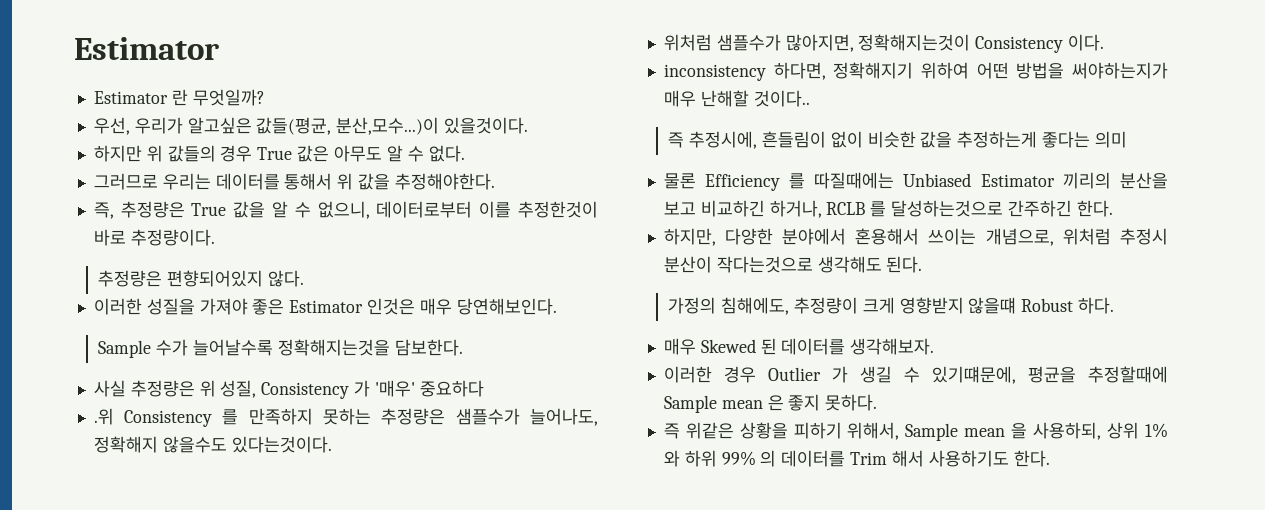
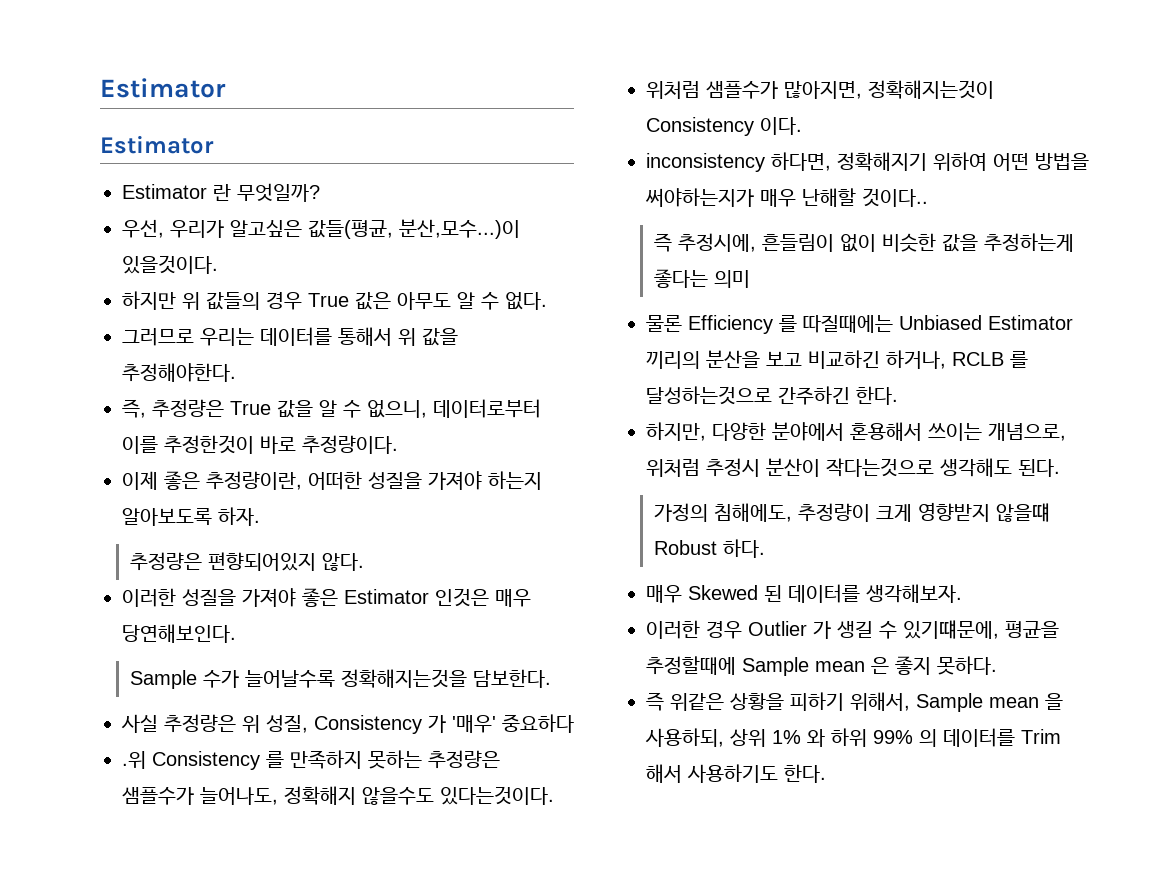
[74,37,219,60] [93,91,168,104] Estimator // Estimator -> [100,78,226,98] [100,135,214,154] [122,184,207,199] Estimator // Estimator // Estimator
(215, 237) none -> [122,471,542,490] [122,507,260,526] // 이제 좋은 추정량이란, 어떠한 성질을 가져야 하는지 알아보도록 하자.

